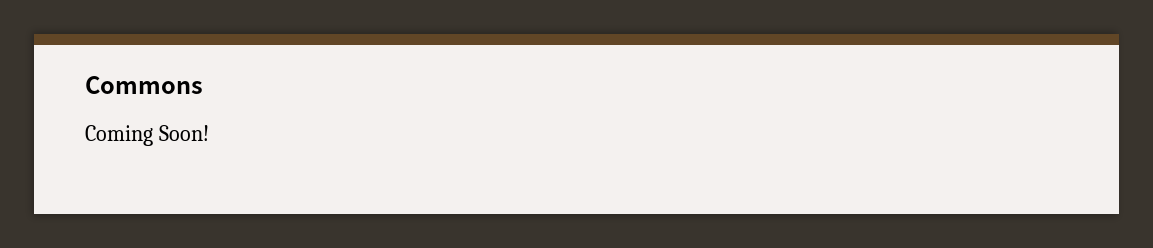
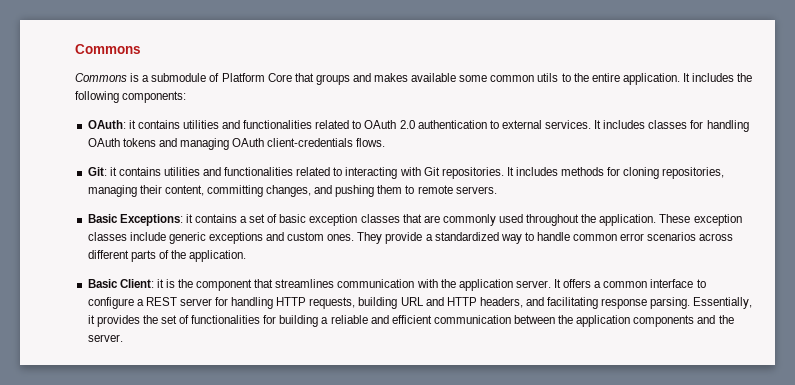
[85,125,209,146] Coming Soon! -> [75,73,753,85] [75,91,187,103] [87,120,749,132] [87,138,386,150] [87,167,725,179] [87,185,497,197] [87,214,742,226] [87,232,734,244] [87,250,247,262] [87,279,706,291] [87,297,753,309] [87,315,734,327] [87,334,123,342] Commons is a submodule of Platform Core that groups and makes available some common utils to the entire application. It includes the following components: // OAuth: it contains utilities and functionalities related to OAuth 2.0 authentication to external services. It includes classes for handling OAuth tokens and managing OAuth client-credentials flows. // Git: it contains utilities and functionalities related to interacting with Git repositories. It includes methods for cloning repositories, managing their content, committing changes, and pushing them to remote servers. // Basic Exceptions: it contains a set of basic exception classes that are commonly used throughout the application. These exception classes include generic exceptions and custom ones. They provide a standardized way to handle common error scenarios across different parts of the application. // Basic Client: it is the component that streamlines communication with the application server. It offers a common interface to configure a REST server for handling HTTP requests, building URL and HTTP headers, and facilitating response parsing. Essentially, it provides the set of functionalities for building a reliable and efficient communication between the application components and the server.

